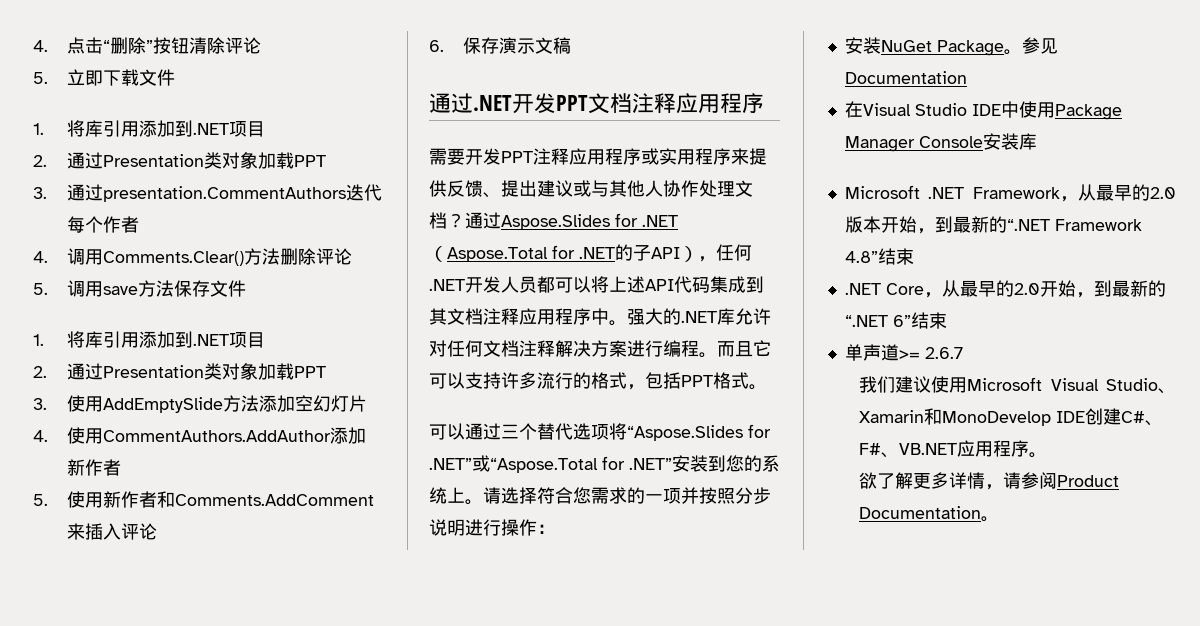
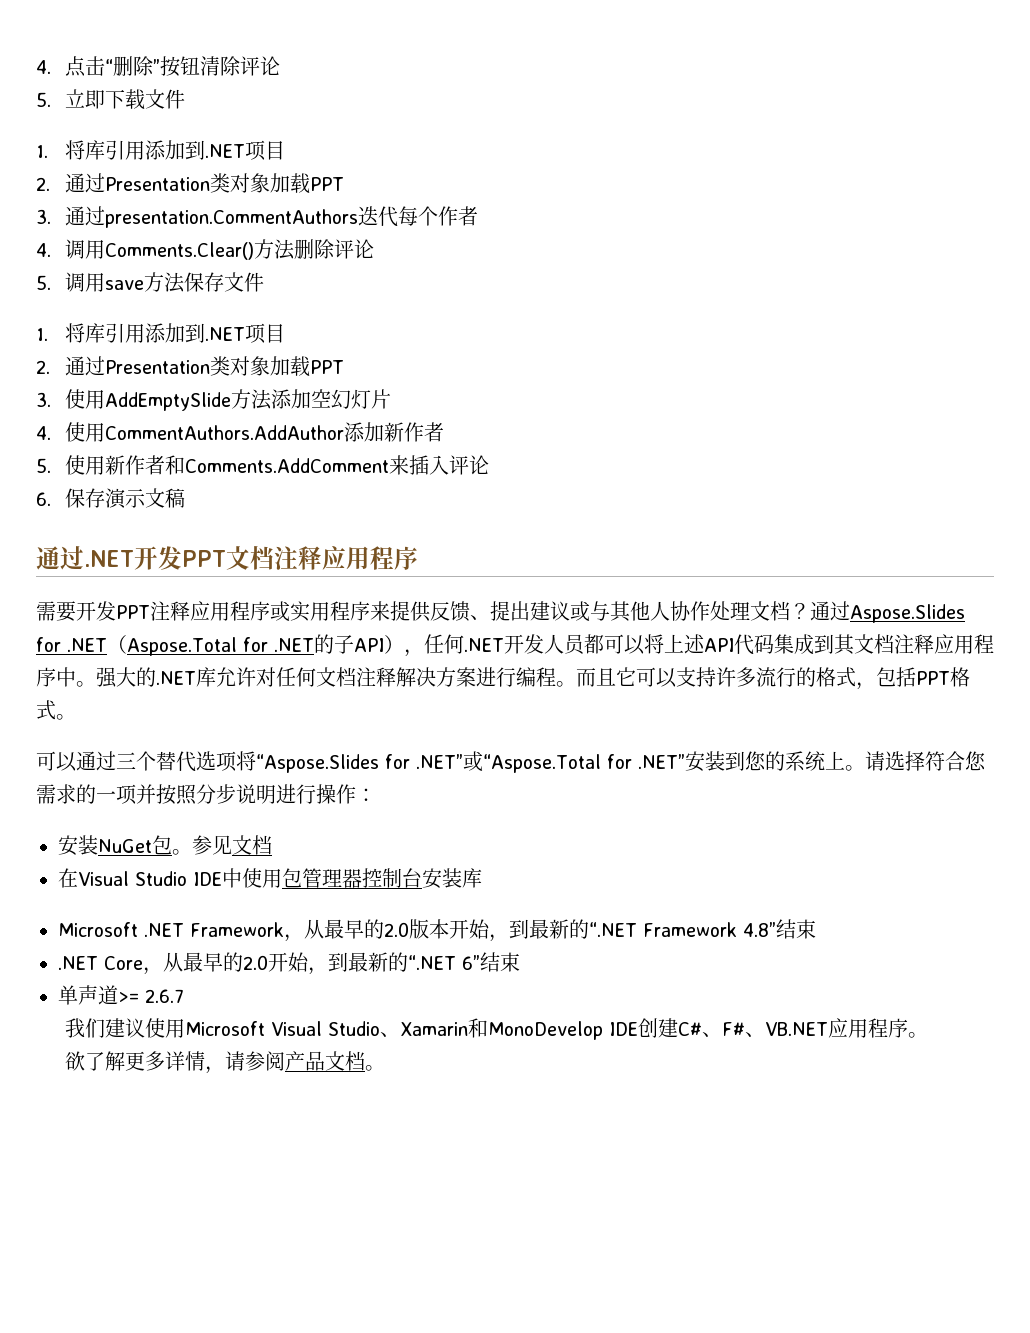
[936,37,1058,56] [844,71,967,84] Package。参见Documentation -> [152,835,272,855] 包。参见文档
[1054,104,1122,120] [844,136,983,152] Package Manager Console -> [282,868,422,888] 包管理器控制台
[1057,475,1120,487] [859,506,982,519] Product Documentation -> [284,1051,365,1071] 产品文档

